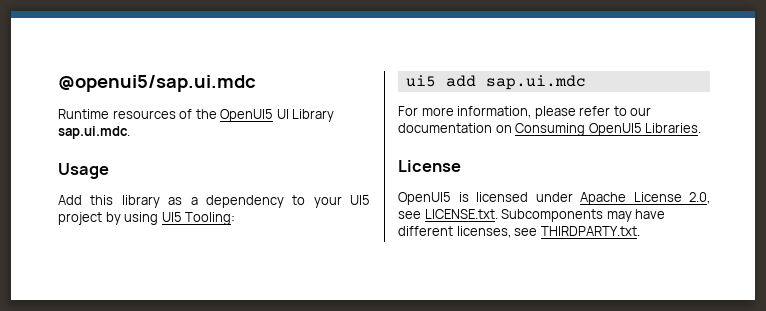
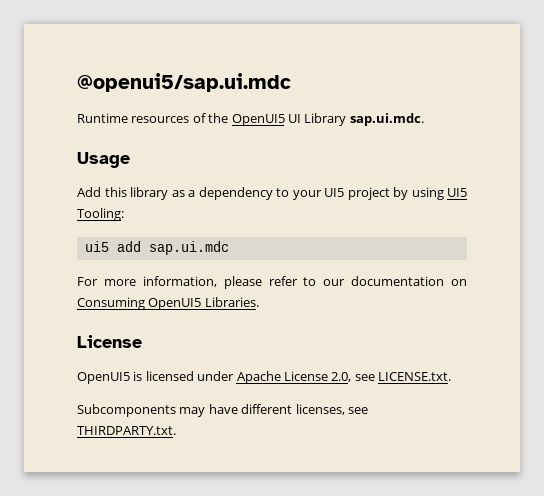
(498, 214) none -> (451, 376) //

